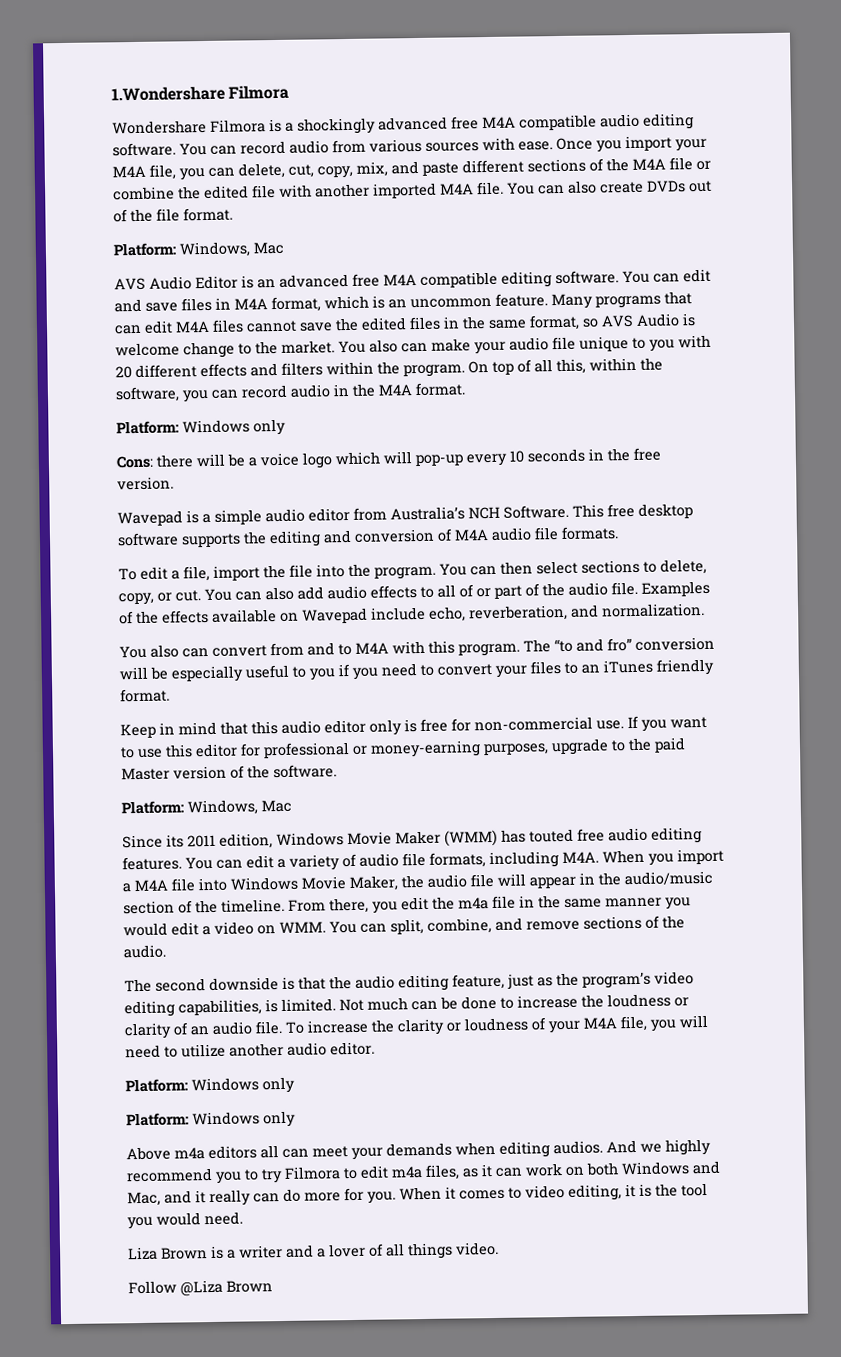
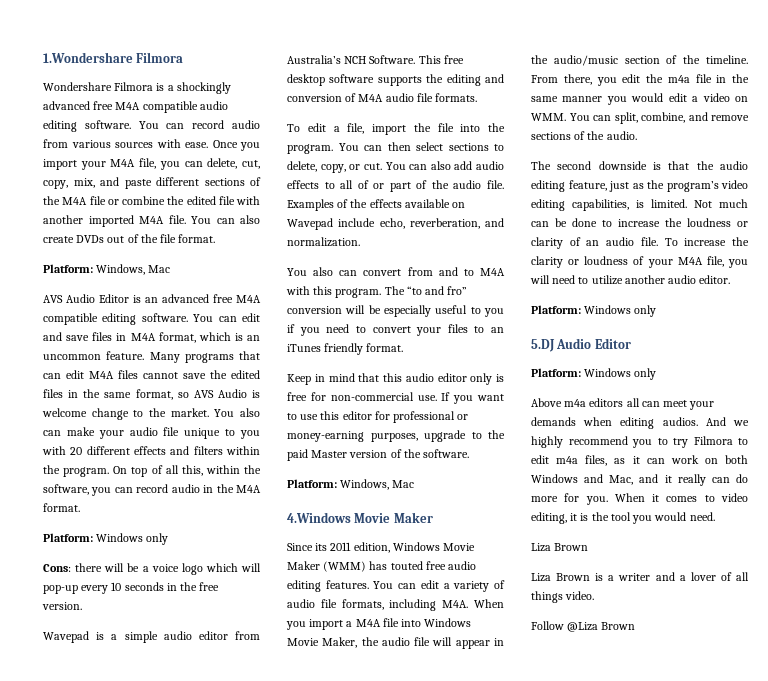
(292, 806) none -> [287,512,433,523] // 4.Windows Movie Maker
(295, 1085) none -> [531,338,631,352] // 5.DJ Audio Editor
(208, 1253) none -> [531,573,591,582] // Liza Brown

